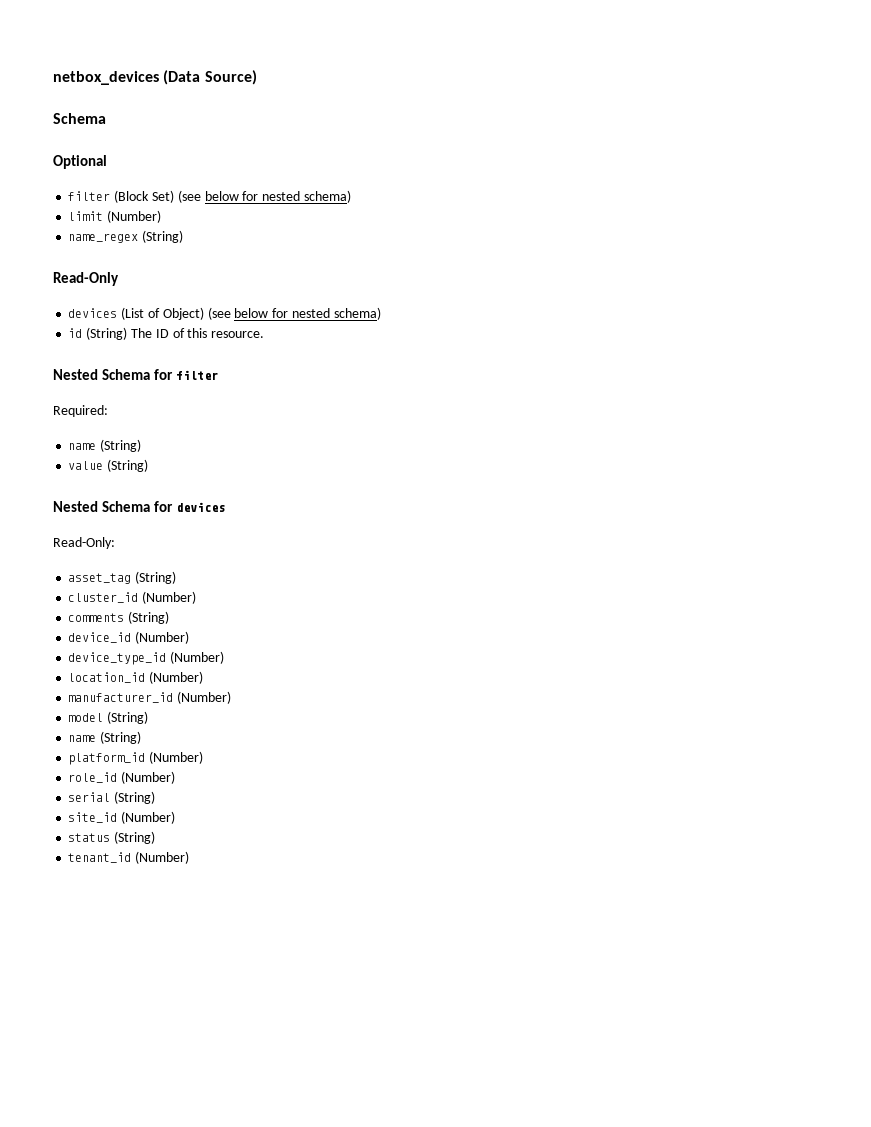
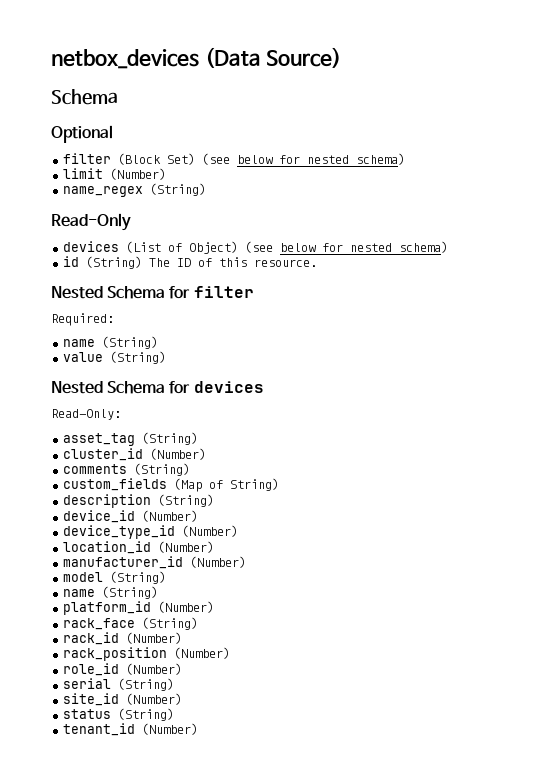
(170, 617) none -> [62,478,279,492] [62,494,214,508] // custom_fields (Map of String) // description (String)
(204, 757) none -> [62,617,198,630] [62,632,182,645] [62,647,230,661] // rack_face (String) // rack_id (Number) // rack_position (Number)

